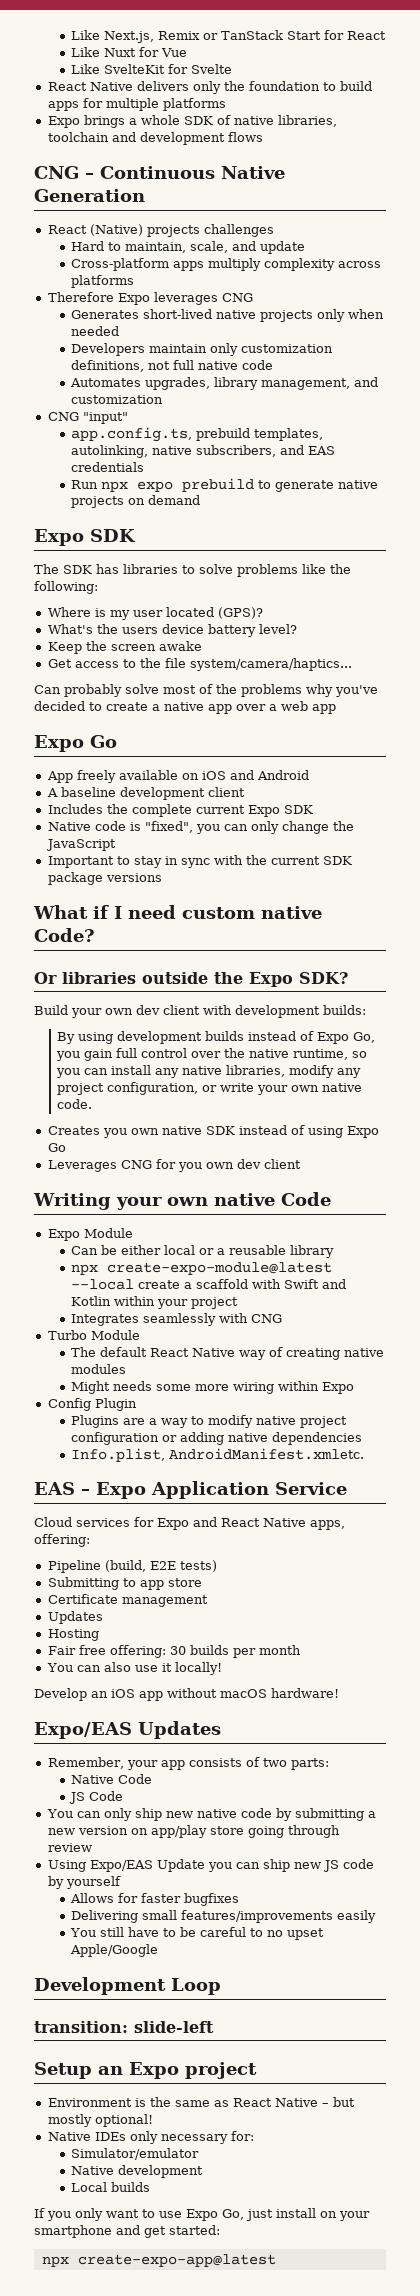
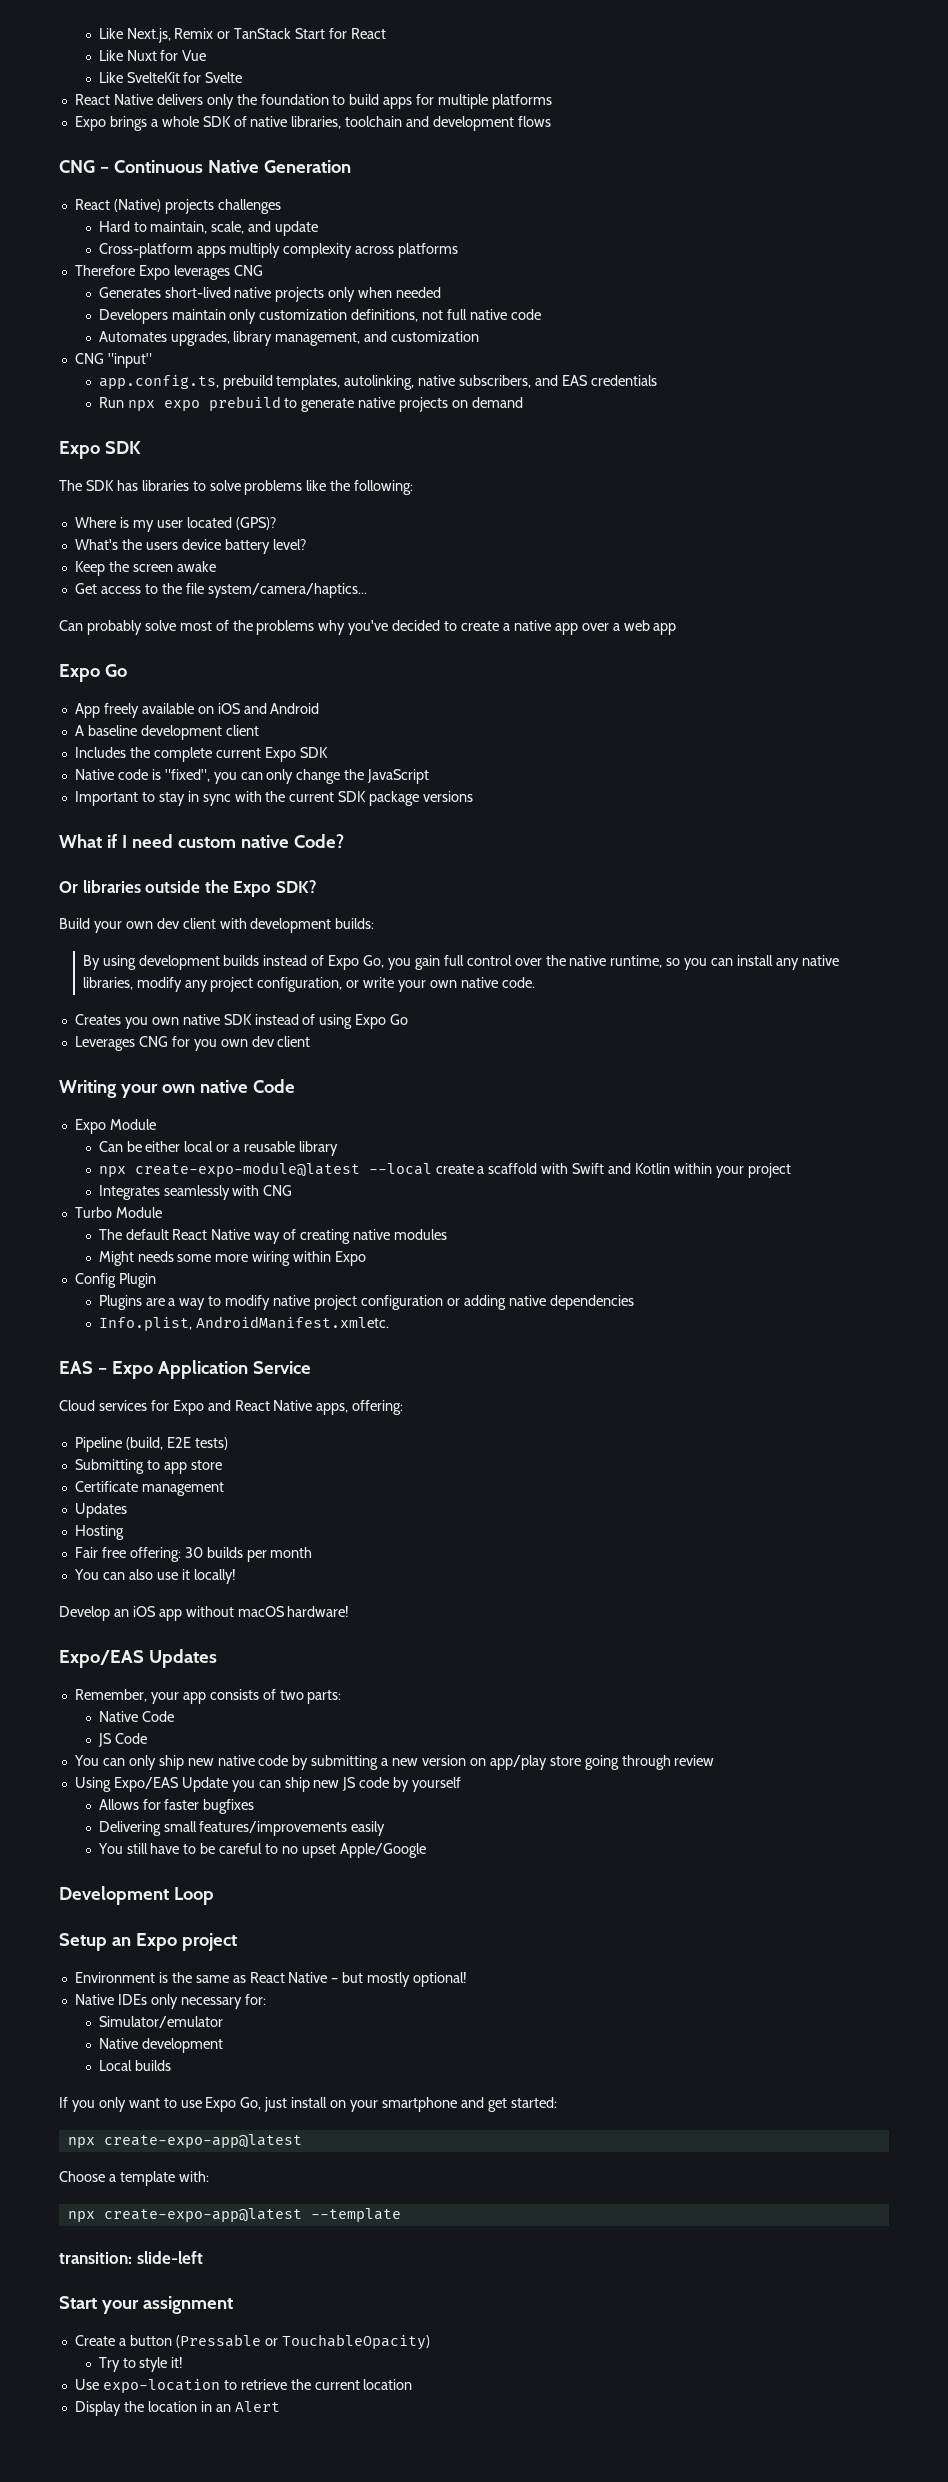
[34,2021,214,2033] // transition: slide-left -> (214, 1896) none
(276, 2260) none -> [59,2171,209,2186] [67,2208,401,2222] [59,2251,203,2264] [59,2296,233,2314] [74,2334,430,2350] [98,2357,184,2372] [74,2379,413,2393] [74,2401,280,2416] // Choose a template with: // npx create-expo-app@latest --template // transition: slide-left // Start your assignment // Create a button (Pressable or TouchableOpacity) // Try to style it! // Use expo-location to retrieve the current location // Display the location in an Alert

